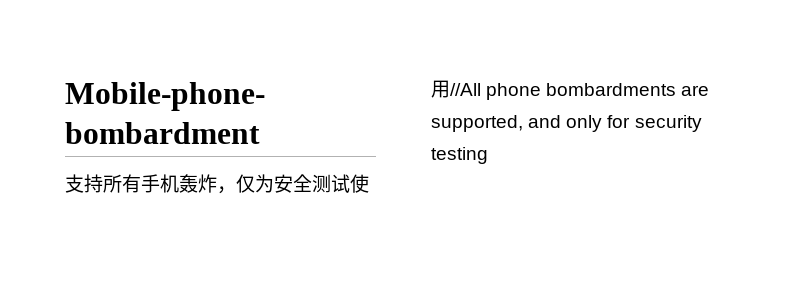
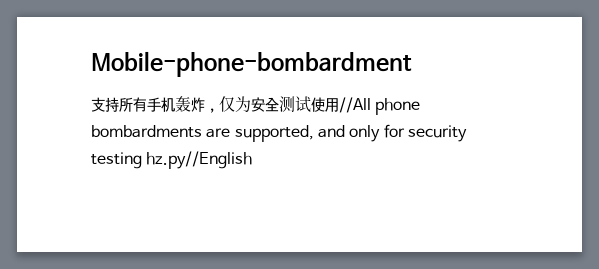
(488, 155) none -> [146,151,253,169] hz.py//English

